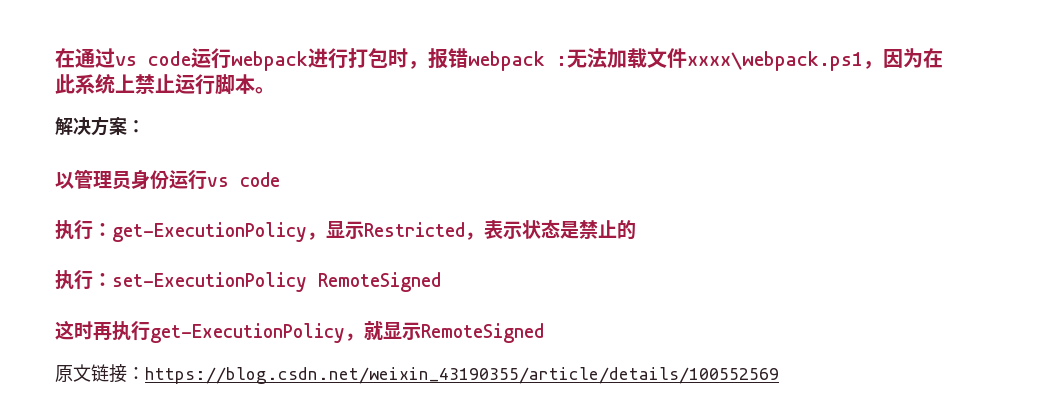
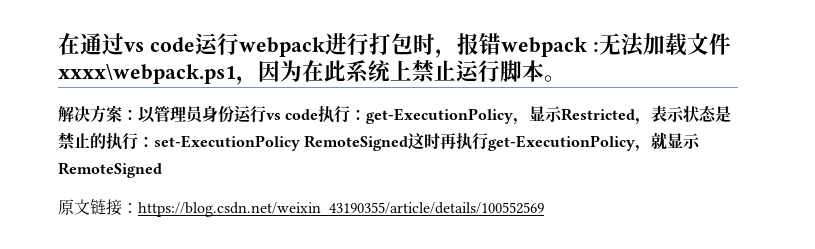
(145, 126) // -> (138, 114) none
(280, 179) // -> (319, 114) none
(636, 230) // -> (106, 141) none
(441, 282) // -> (409, 143) none

